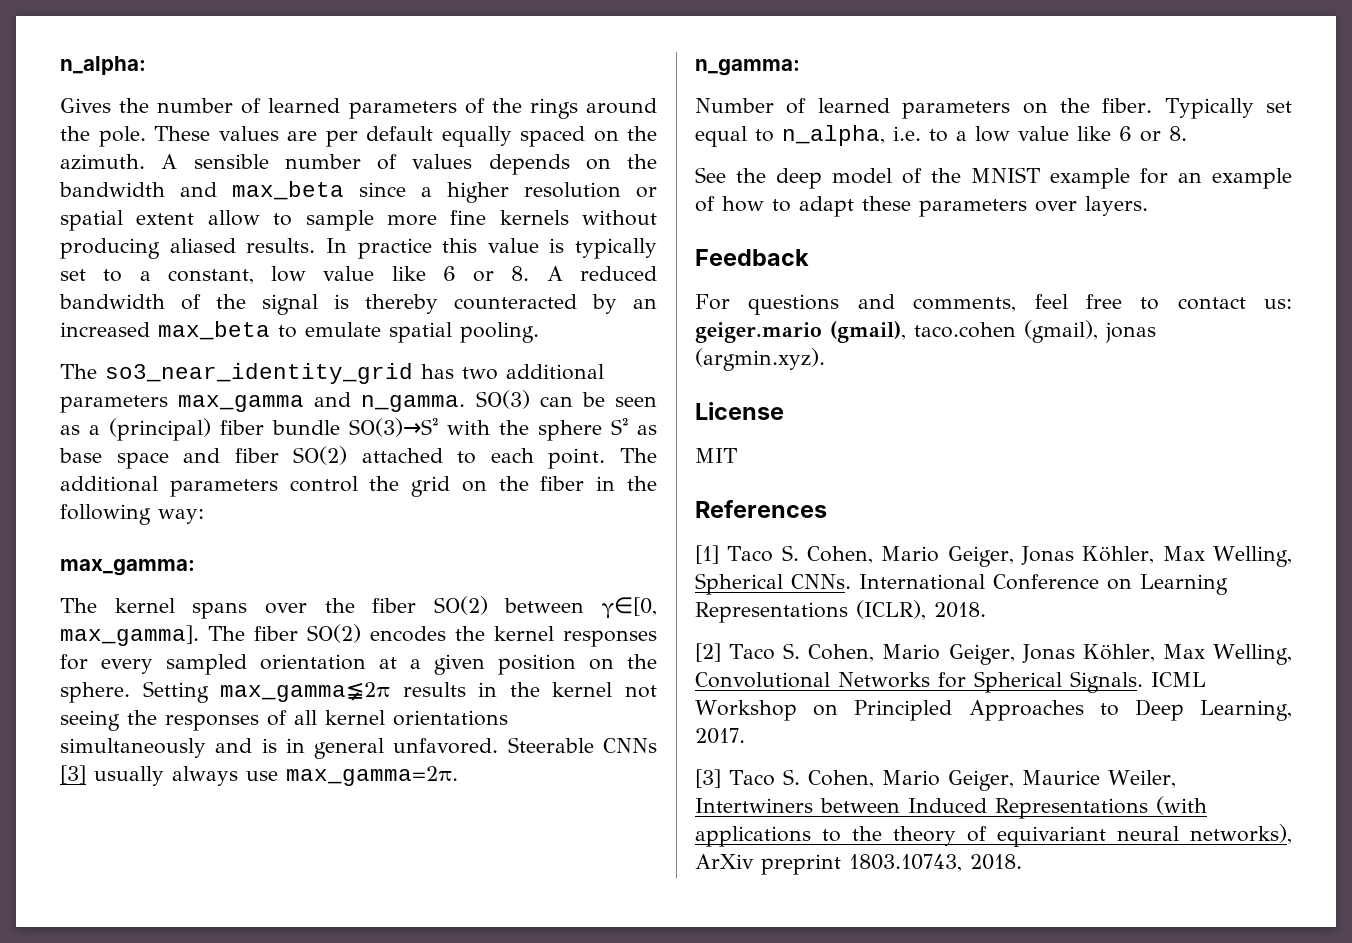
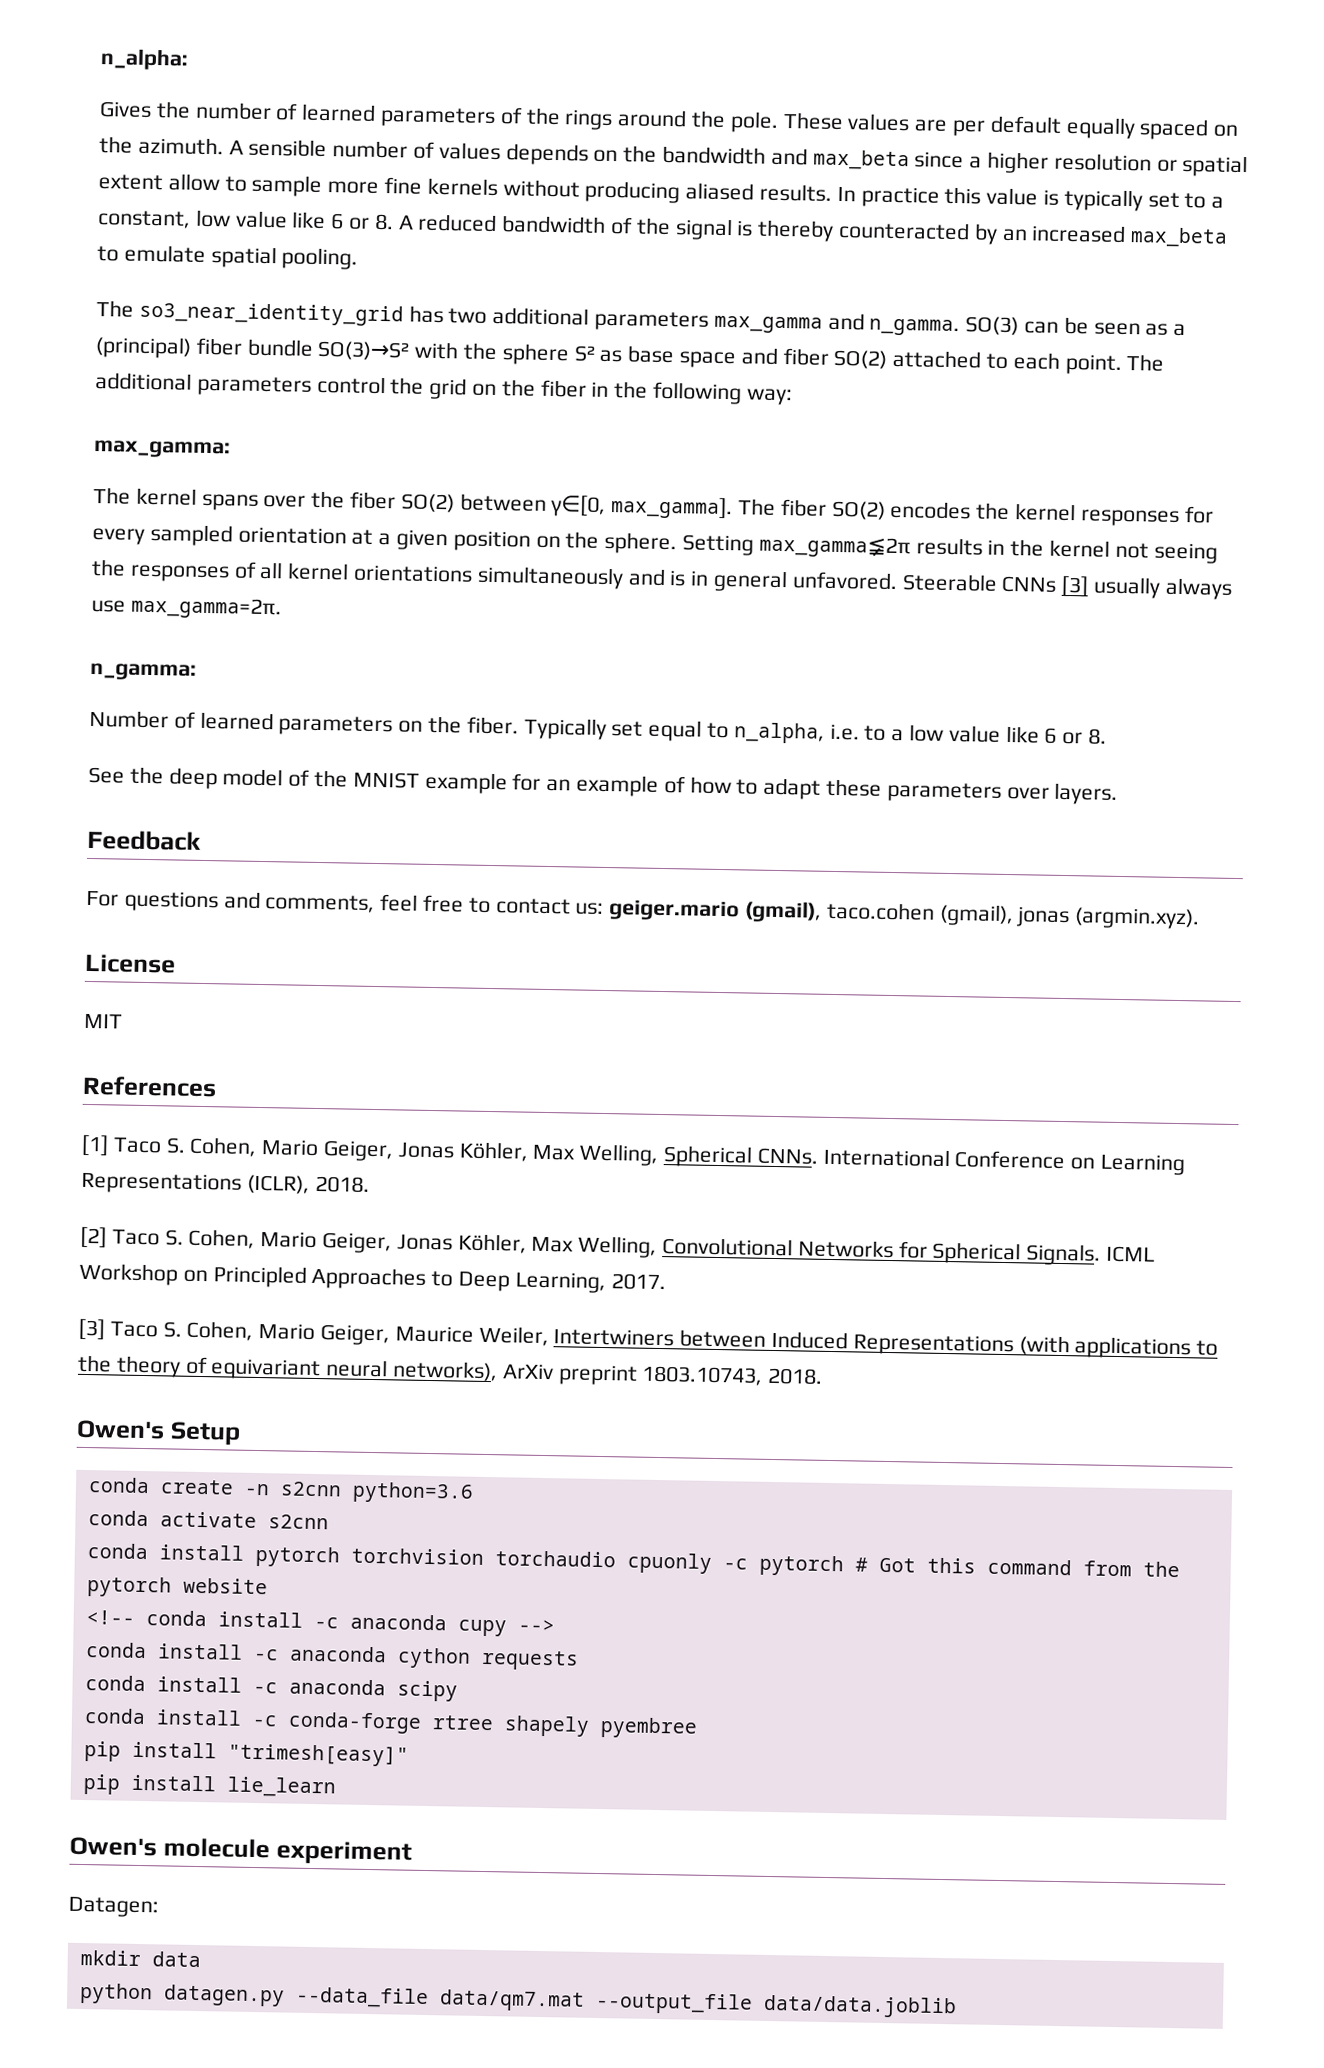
(1022, 862) none -> [76,1419,241,1446] [87,1477,474,1504] [87,1510,329,1530] [86,1543,1180,1578] [86,1576,268,1598] [85,1610,555,1637] [85,1642,579,1671] [84,1675,458,1702] [83,1708,698,1739] [83,1741,409,1767] [82,1774,336,1798] [69,1836,412,1866] [68,1896,159,1918] [79,1949,201,1968] [79,1982,957,2019] // Owen's Setup // conda create -n s2cnn python=3.6 // conda activate s2cnn // conda install pytorch torchvision torchaudio cpuonly -c pytorch # Got this command from the pytorch website // <!-- conda install -c anaconda cupy --> // conda install -c anaconda cython requests // conda install -c anaconda scipy // conda install -c conda-forge rtree shapely pyembree // pip install "trimesh[easy]" // pip install lie_learn // Owen's molecule experiment // Datagen: // mkdir data // python datagen.py --data_file data/qm7.mat --output_file data/data.joblib

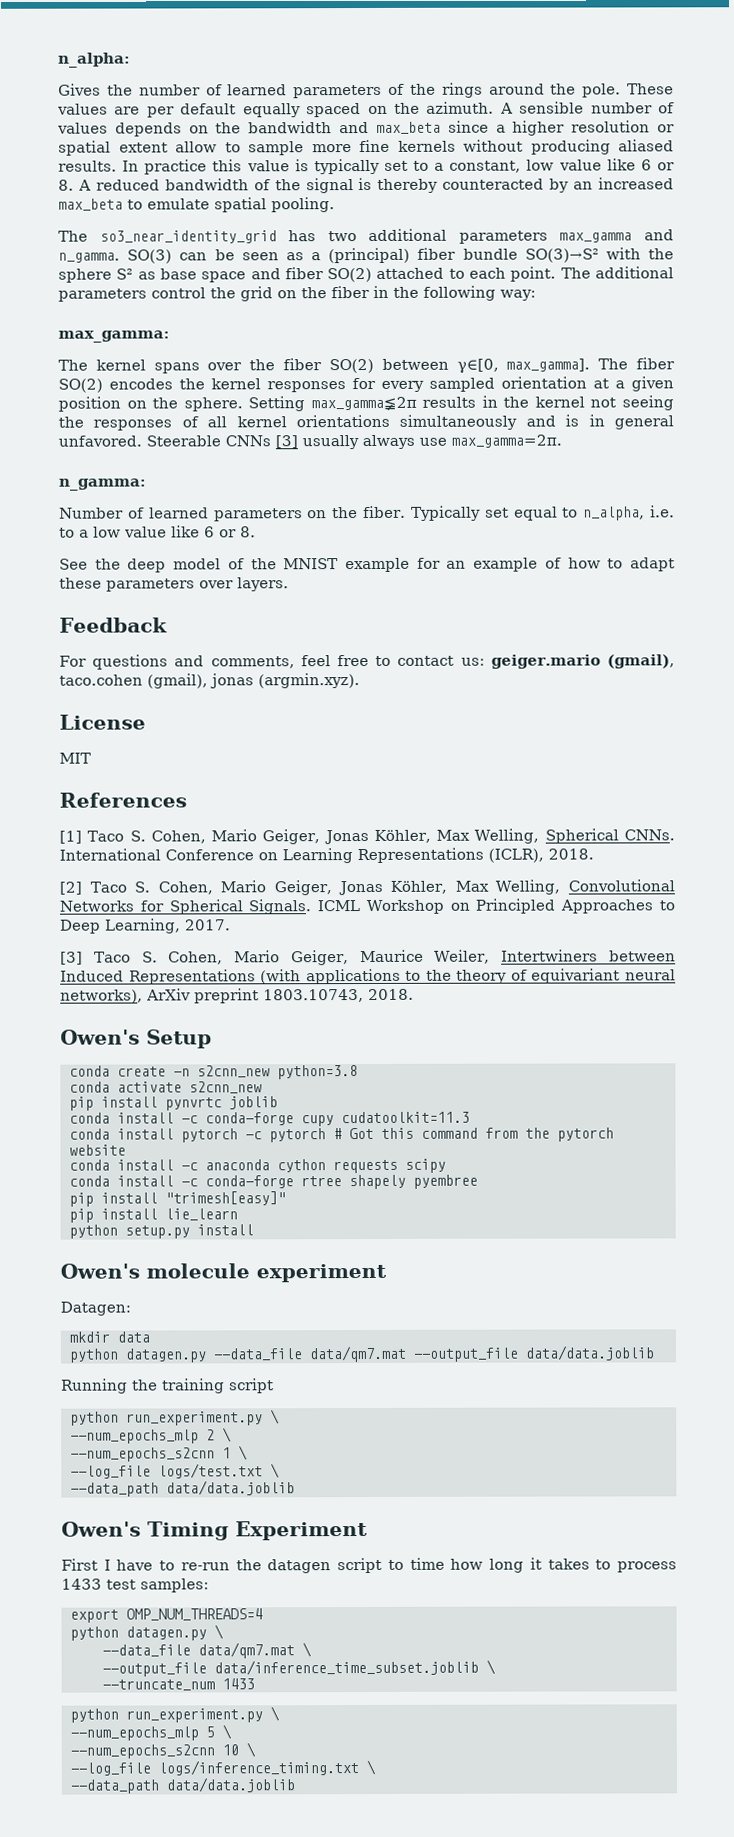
[279,1481,474,1504] s2cnn python=3.6 -> [197,1065,358,1080] s2cnn_new python=3.8
[267,1514,329,1530] s2cnn -> [189,1081,262,1094] [69,1096,278,1111] [69,1111,470,1127] s2cnn_new // pip install pynvrtc joblib // conda install -c conda-forge cupy cudatoolkit=11.3
[350,1547,712,1574] torchvision torchaudio cpuonly -> (238, 1135) none
[85,1610,555,1637] // <!-- conda install -c anaconda cupy --> -> (126, 1150) none
[84,1675,386,1696] // conda install -c anaconda -> (398, 1166) none
(336, 1787) none -> [69,1224,254,1239] // python setup.py install
(957, 2006) none -> [61,1378,274,1394] [70,1409,280,1426] [70,1427,232,1444] [70,1445,248,1462] [70,1463,280,1479] [70,1480,295,1497] [61,1521,368,1541] [61,1557,678,1574] [61,1578,209,1593] [70,1608,263,1623] [70,1624,224,1641] [102,1642,312,1659] [102,1659,496,1677] [102,1678,255,1691] [70,1706,280,1723] [70,1724,232,1741] [70,1742,256,1759] [70,1759,376,1776] [70,1777,295,1794] // Running the training script // python run_experiment.py \ // --num_epochs_mlp 2 \ // --num_epochs_s2cnn 1 \ // --log_file logs/test.txt \ // --data_path data/data.joblib // Owen's Timing Experiment // First I have to re-run the datagen script to time how long it takes to process 1433 test samples: // export OMP_NUM_THREADS=4 // python datagen.py \ // --data_file data/qm7.mat \ // --output_file data/inference_time_subset.joblib \ // --truncate_num 1433 // python run_experiment.py \ // --num_epochs_mlp 5 \ // --num_epochs_s2cnn 10 \ // --log_file logs/inference_timing.txt \ // --data_path data/data.joblib

